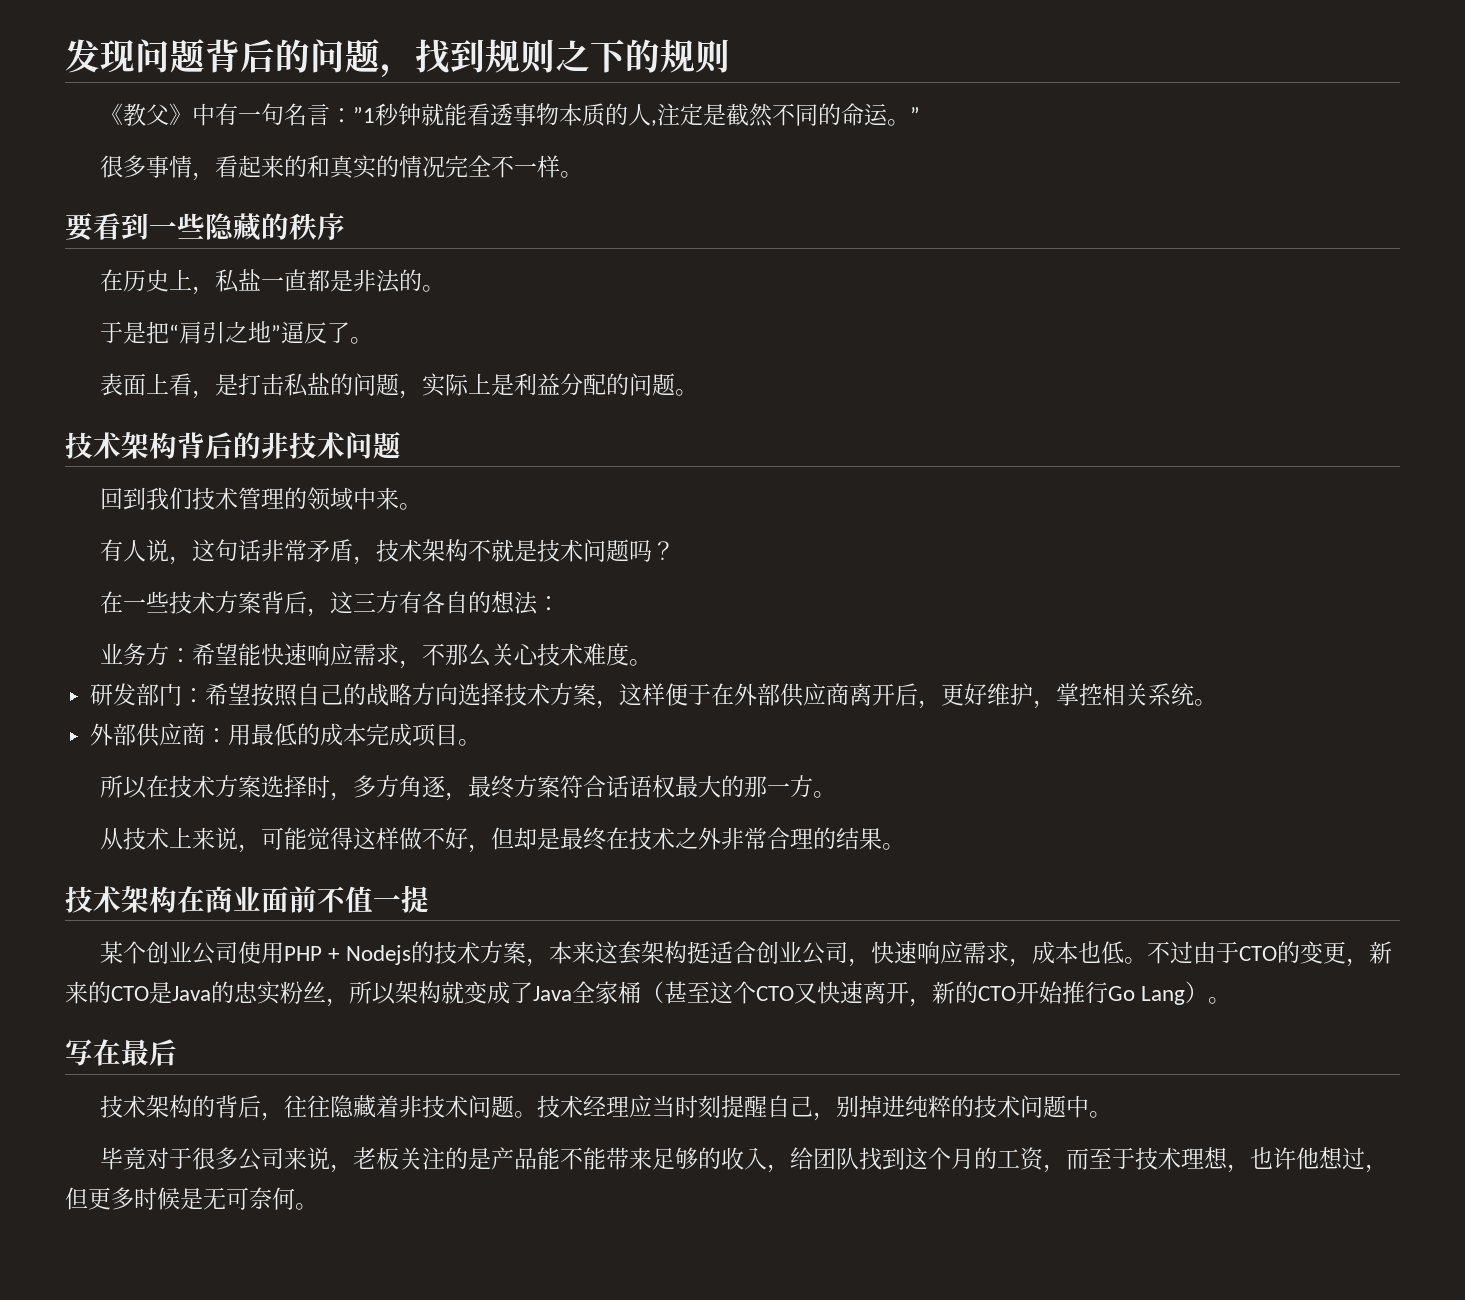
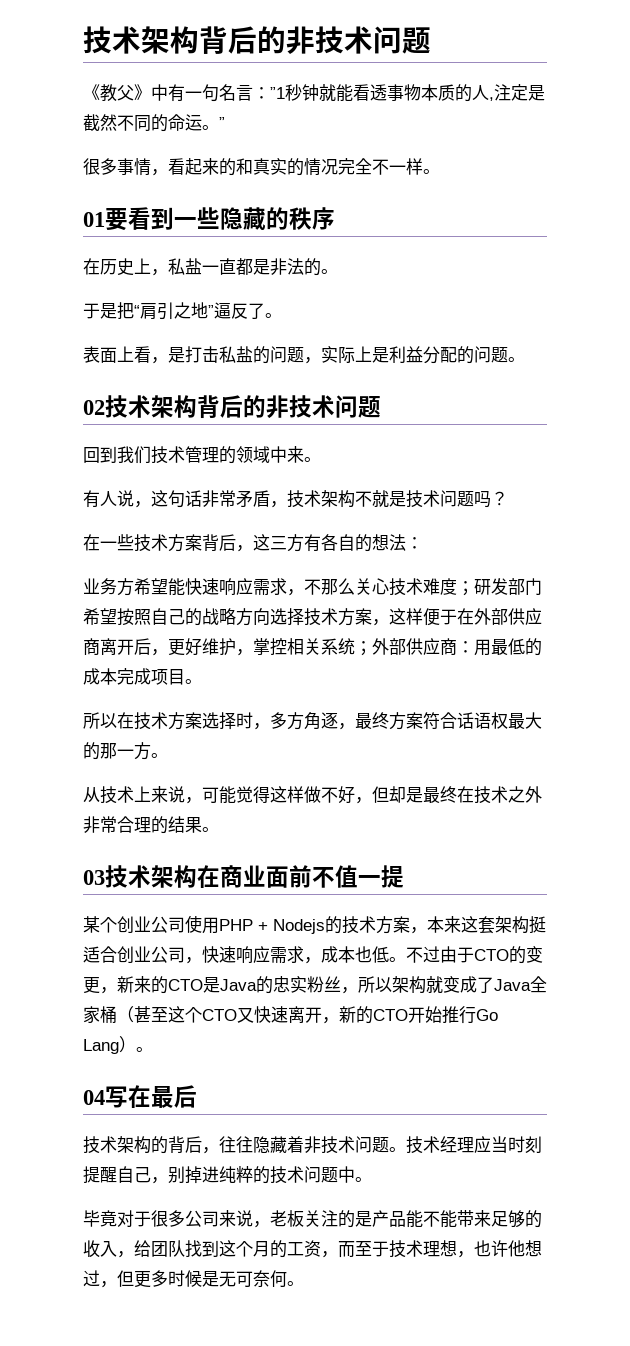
[65,39,730,78] 发现问题背后的问题，找到规则之下的规则 -> [83,26,431,54] 技术架构背后的非技术问题
(584, 174) none -> [83,212,105,227] 01
(699, 392) none -> [83,400,105,415] 02
[169,648,193,663] ： -> (134, 587) none
[629,659,653,666] 。 // -> [457,581,474,596] ；
[182,688,206,703] ： -> (542, 586) none
[1194,699,1218,706] 。 // -> [355,641,372,656] ；
(906, 846) none -> [83,870,105,885] 03
(1232, 1000) none -> [83,1090,105,1105] 04

